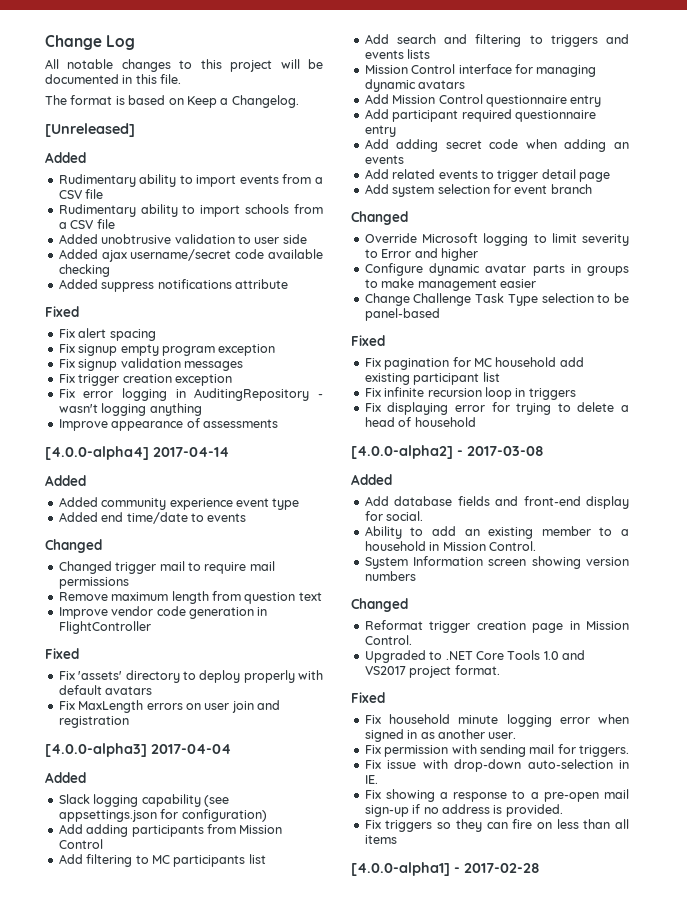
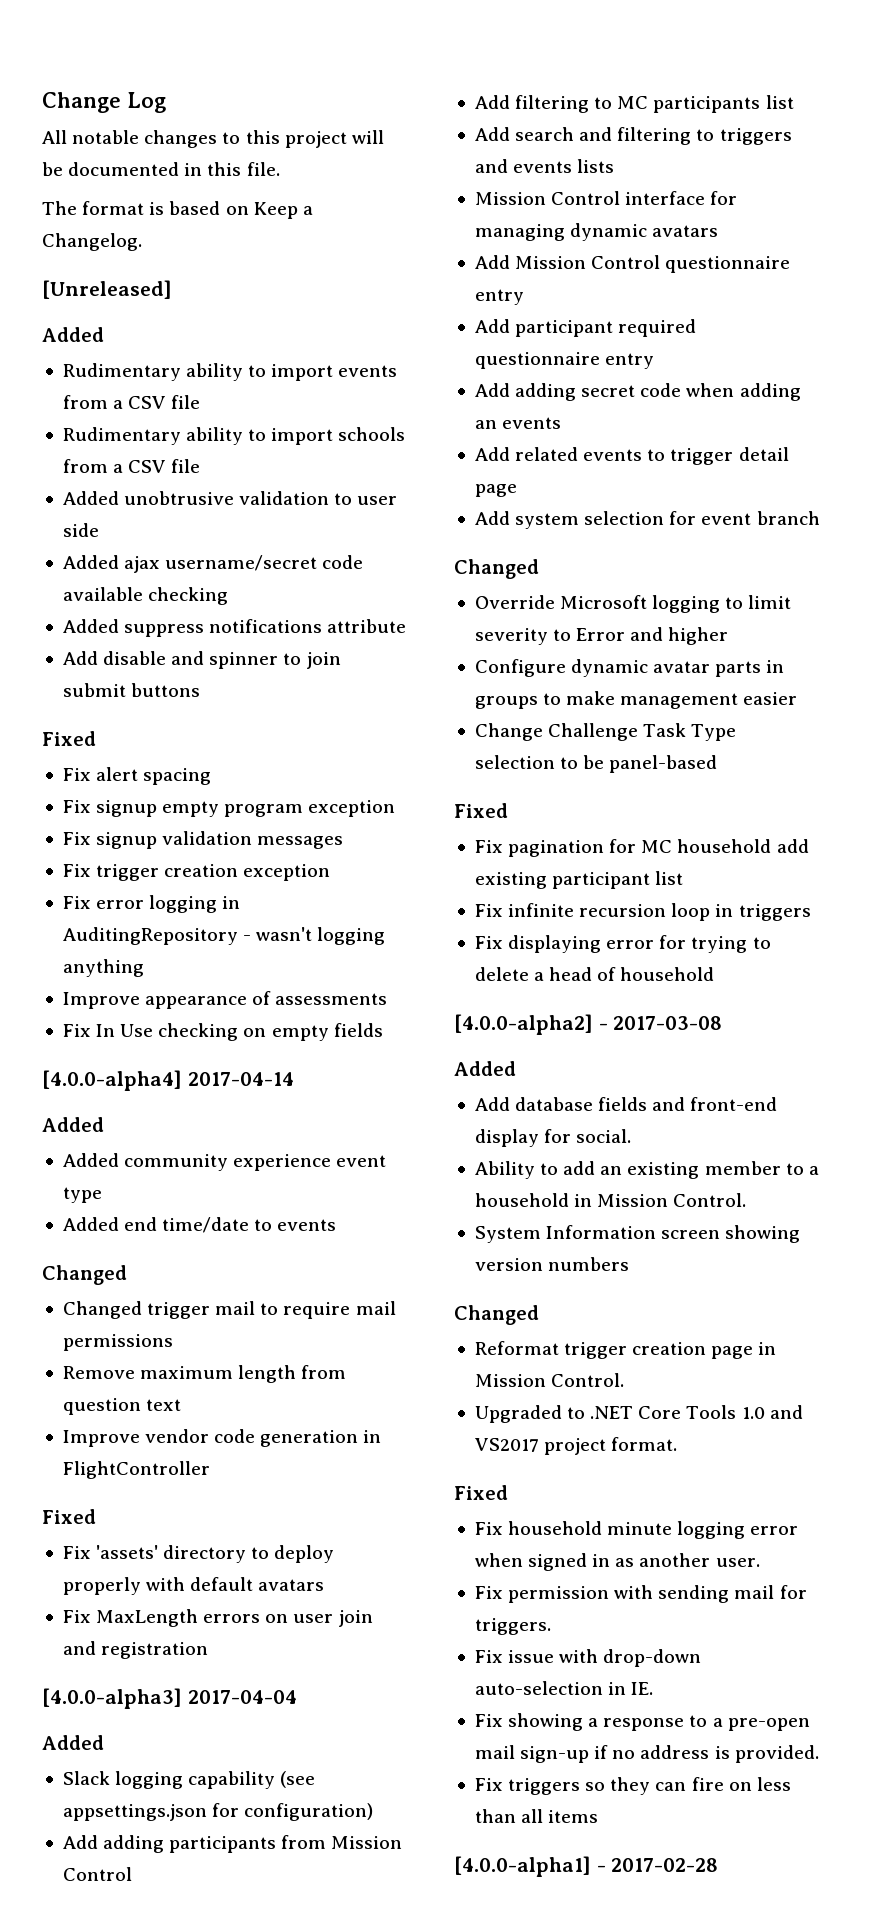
(288, 284) none -> [62,651,341,669] [62,683,201,697] // Add disable and spinner to join submit buttons
(278, 423) none -> [62,1023,383,1041] // Fix In Use checking on empty fields

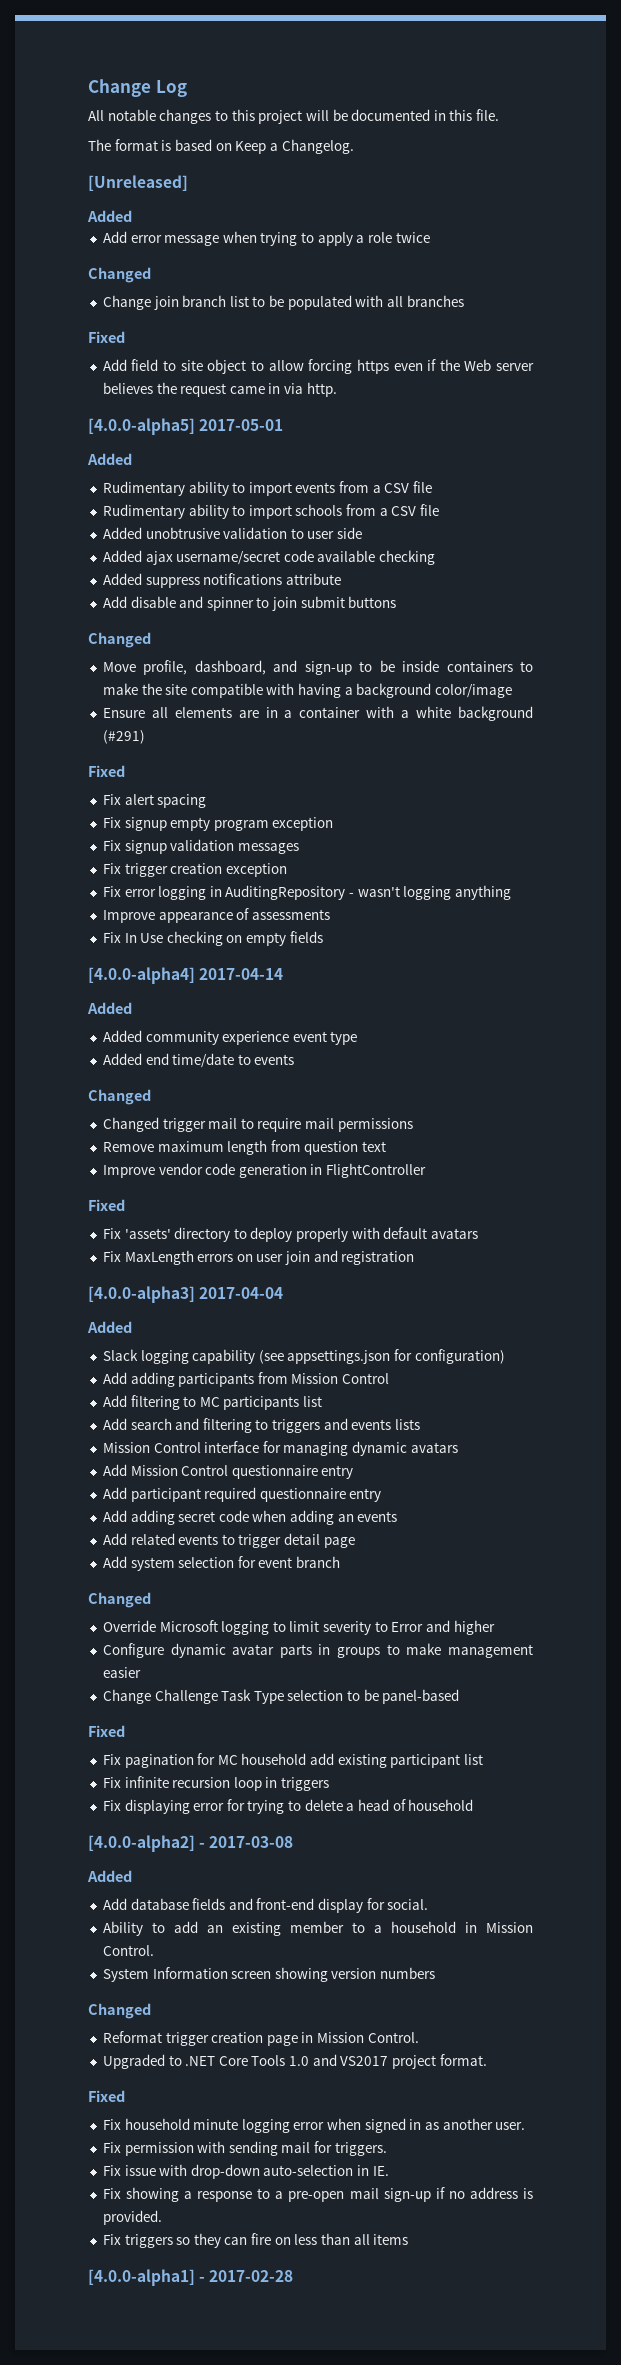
(104, 334) none -> [102,231,430,246] [88,267,151,283] [102,295,464,310] [88,331,125,343] [102,359,534,374] [102,382,337,397] [88,418,284,435] [87,453,132,465] // Add error message when trying to apply a role twice // Changed // Change join branch list to be populated with all branches // Fixed // Add field to site object to allow forcing https even if the Web server believes the request came in via http. // [4.0.0-alpha5] 2017-05-01 // Added
(201, 690) none -> [88,632,151,648] [102,660,533,675] [102,683,513,698] [102,706,533,721] [102,730,145,744] // Changed // Move profile, dashboard, and sign-up to be inside containers to make the site compatible with having a background color/image // Ensure all elements are in a container with a white background (#291)

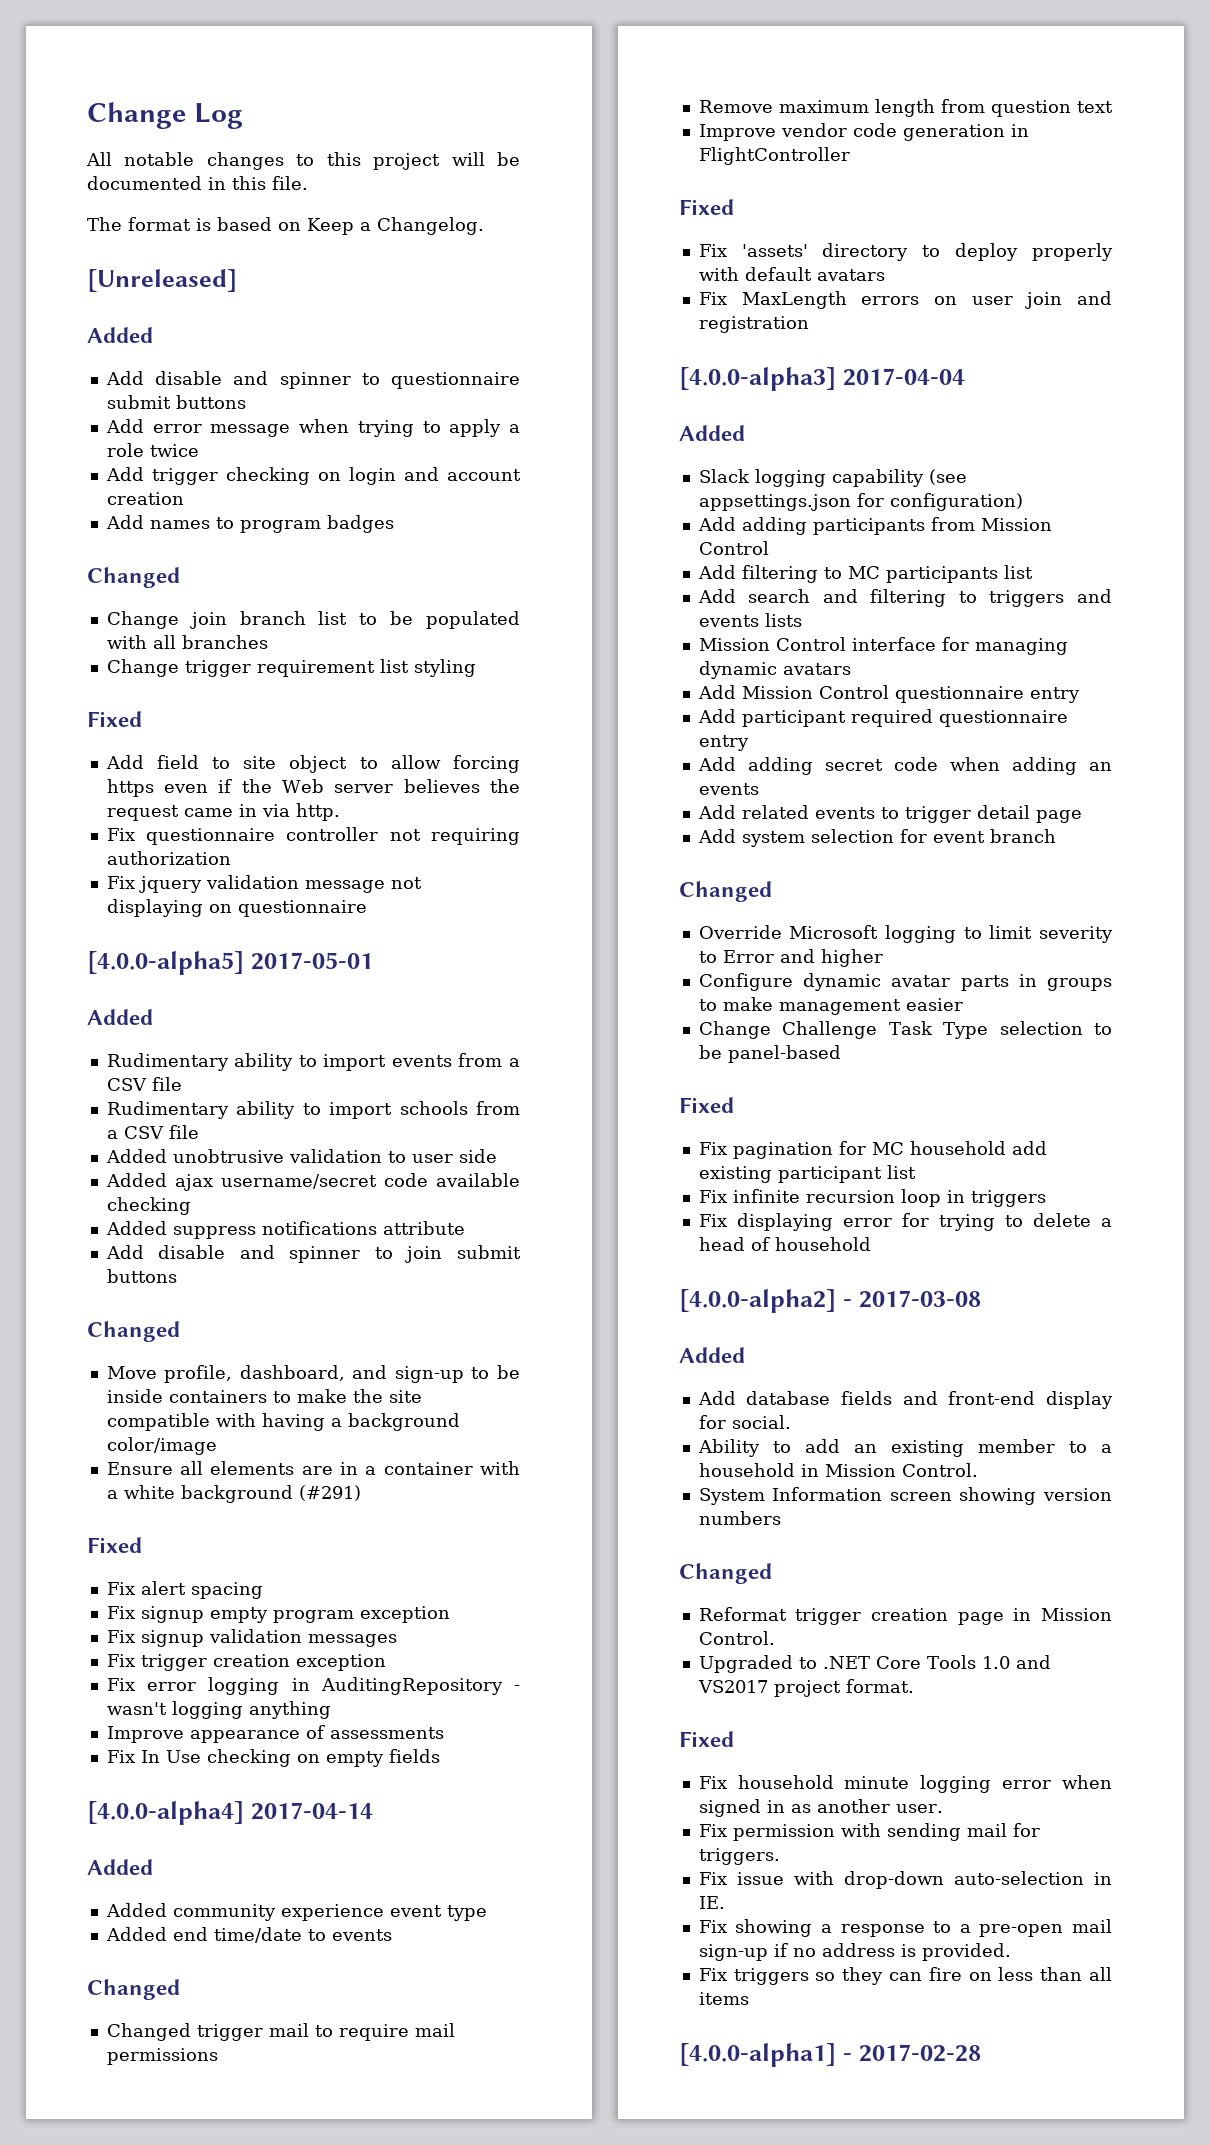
(132, 216) none -> [105,371,520,389] [106,395,246,409] // Add disable and spinner to questionnaire submit buttons
(430, 237) none -> [105,467,521,485] [106,492,184,505] [105,515,394,533] // Add trigger checking on login and account creation // Add names to program badges
(464, 301) none -> [106,659,476,677] // Change trigger requirement list styling
(337, 389) none -> [106,827,520,845] [106,851,231,865] [106,875,422,893] [106,899,367,917] // Fix questionnaire controller not requiring authorization // Fix jquery validation message not displaying on questionnaire

